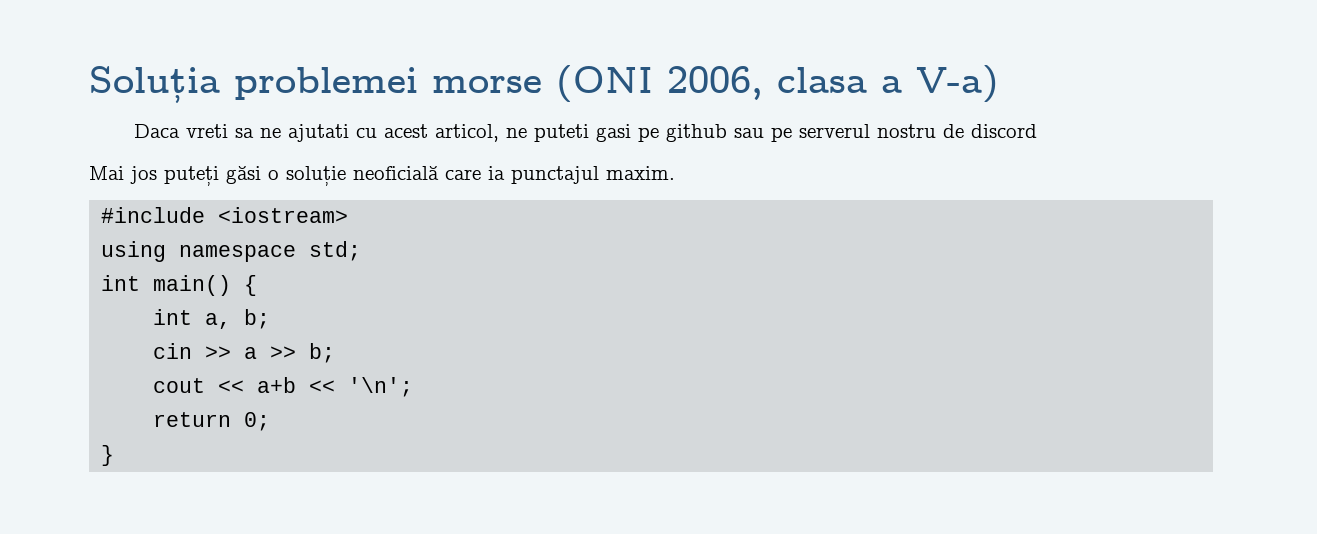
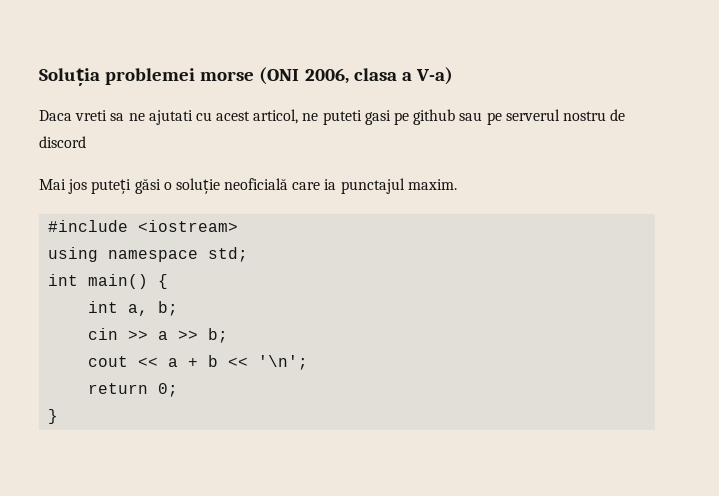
[257,377,297,393] a+b -> [168,355,219,367] a + b

